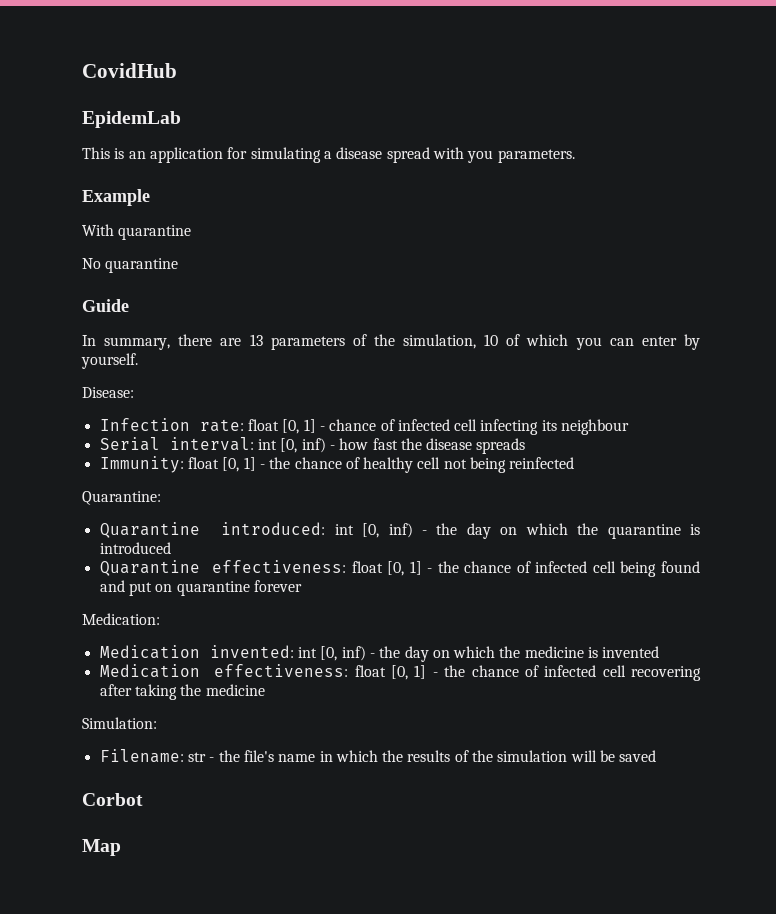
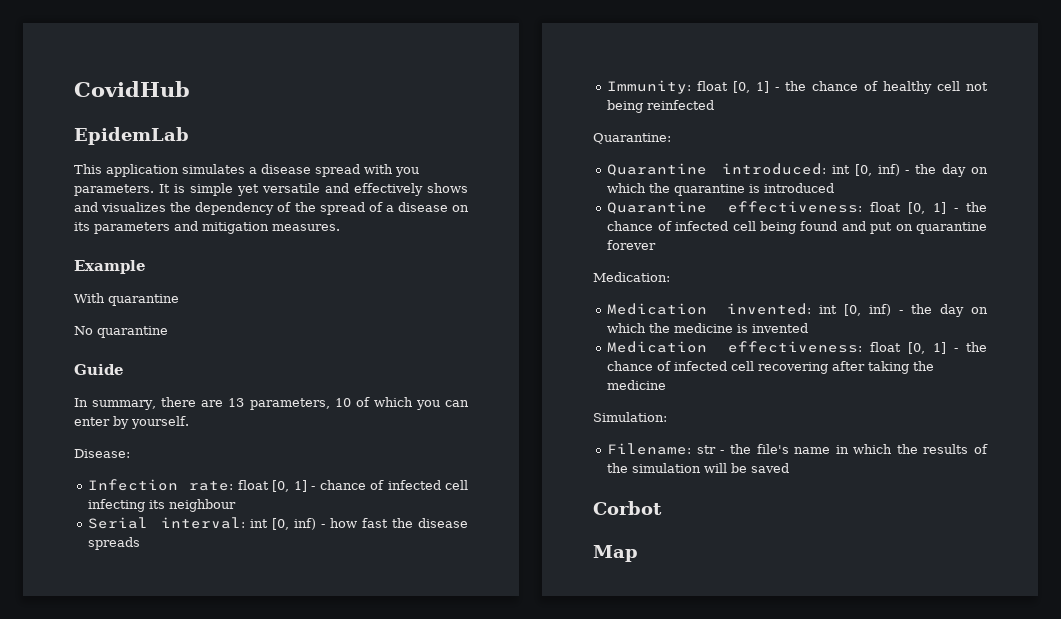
[114,147,321,163] is an application for simulating -> [106,164,245,177] application simulates
(575, 156) none -> [159,183,468,196] [74,202,470,215] [74,221,340,234] It is simple yet versatile and effectively shows and visualizes the dependency of the spread of a disease on its parameters and mitigation measures.
[270,334,477,350] parameters of the simulation, -> [249,398,330,410] parameters,

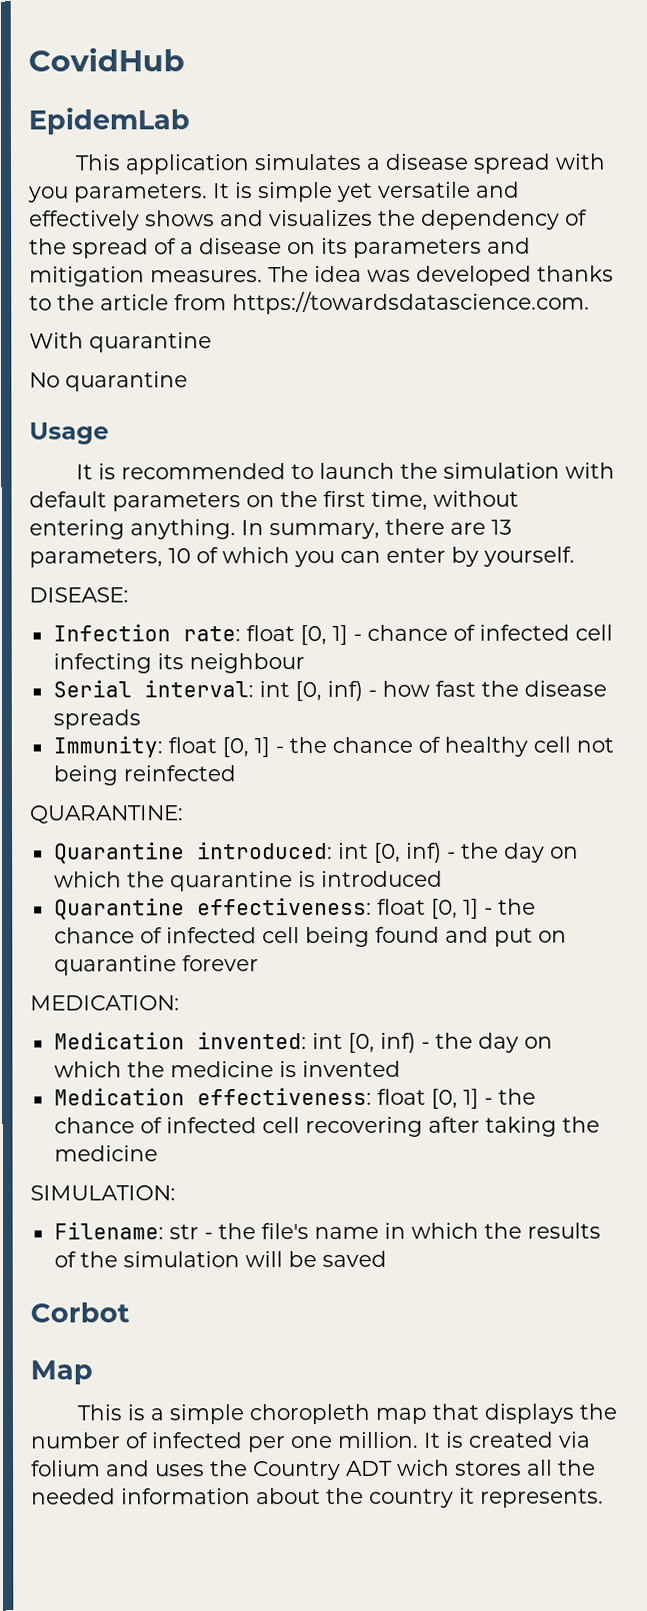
[74,260,146,274] [74,293,179,306] [74,326,168,338] [74,364,124,375] // Example // With quarantine // No quarantine // Guide // -> [268,265,614,286] [29,290,590,315] [29,332,212,353] [29,371,188,392] [29,422,109,445] [76,462,616,480] [29,490,519,512] [29,519,236,540] The idea was developed thanks to the article from https://towardsdatascience.com. // With quarantine // No quarantine // Usage // It is recommended to launch the simulation with default parameters on the first time, without entering anything.
[74,449,130,458] Disease: -> [29,587,129,603] DISEASE:
[593,133,671,144] Quarantine: -> [29,805,184,824] QUARANTINE:
[593,272,670,282] Medication: -> [30,995,180,1011] MEDICATION:
[593,412,667,422] Simulation: -> [30,1185,176,1201] SIMULATION:
(638, 553) none -> [77,1403,618,1425] [30,1431,591,1453] [31,1459,596,1481] [31,1487,604,1508] // This is a simple choropleth map that displays the number of infected per one million. It is created via folium and uses the Country ADT wich stores all the needed information about the country it represents.

